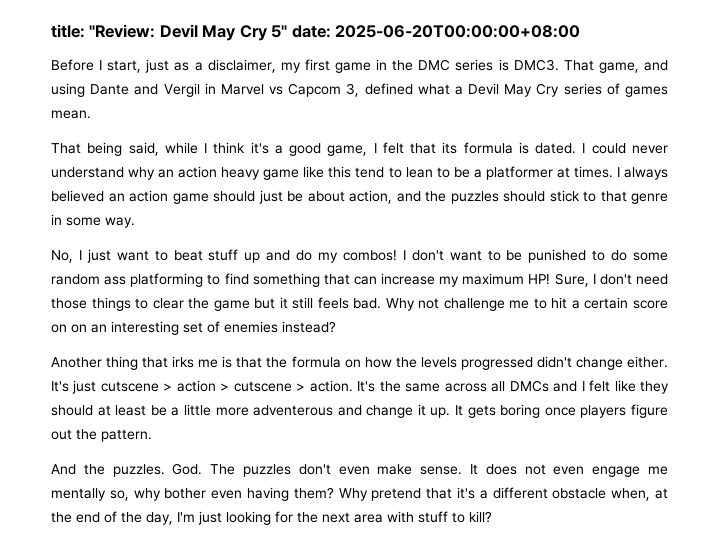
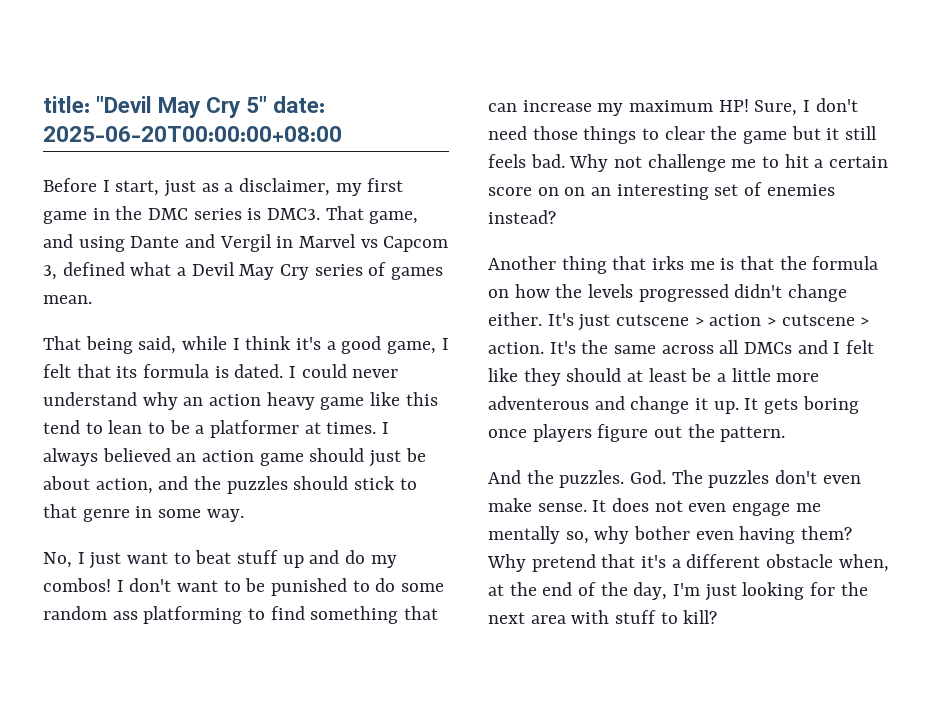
[89,24,198,38] "Review: Devil -> [96,96,153,113] "Devil

